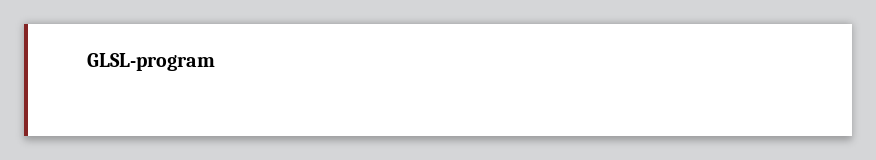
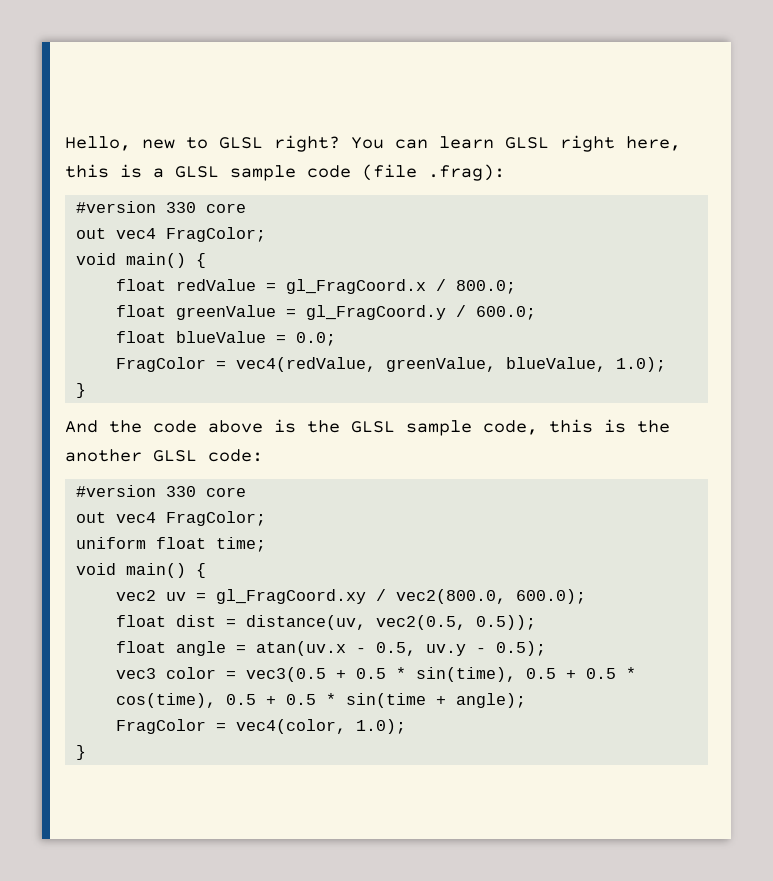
[87,53,215,71] GLSL-program -> [65,135,681,152] [65,164,505,181] [76,201,247,213] [76,227,267,242] [76,253,207,268] [116,279,517,294] [116,305,537,320] [116,331,337,346] [116,357,667,372] [76,383,87,398] [65,419,670,436] [65,449,263,462] [76,485,247,497] [76,511,267,526] [76,537,267,552] [76,563,207,578] [116,589,587,604] [116,615,537,630] [116,641,547,656] [116,667,637,682] [116,693,527,708] [116,719,407,734] [76,745,87,760] Hello, new to GLSL right? You can learn GLSL right here, this is a GLSL sample code (file .frag): // #version 330 core // out vec4 FragColor; // void main() { // float redValue = gl_FragCoord.x / 800.0; // float greenValue = gl_FragCoord.y / 600.0; // float blueValue = 0.0; // FragColor = vec4(redValue, greenValue, blueValue, 1.0); // } // And the code above is the GLSL sample code, this is the another GLSL code: // #version 330 core // out vec4 FragColor; // uniform float time; // void main() { // vec2 uv = gl_FragCoord.xy / vec2(800.0, 600.0); // float dist = distance(uv, vec2(0.5, 0.5)); // float angle = atan(uv.x - 0.5, uv.y - 0.5); // vec3 color = vec3(0.5 + 0.5 * sin(time), 0.5 + 0.5 * cos(time), 0.5 + 0.5 * sin(time + angle); // FragColor = vec4(color, 1.0); // }

